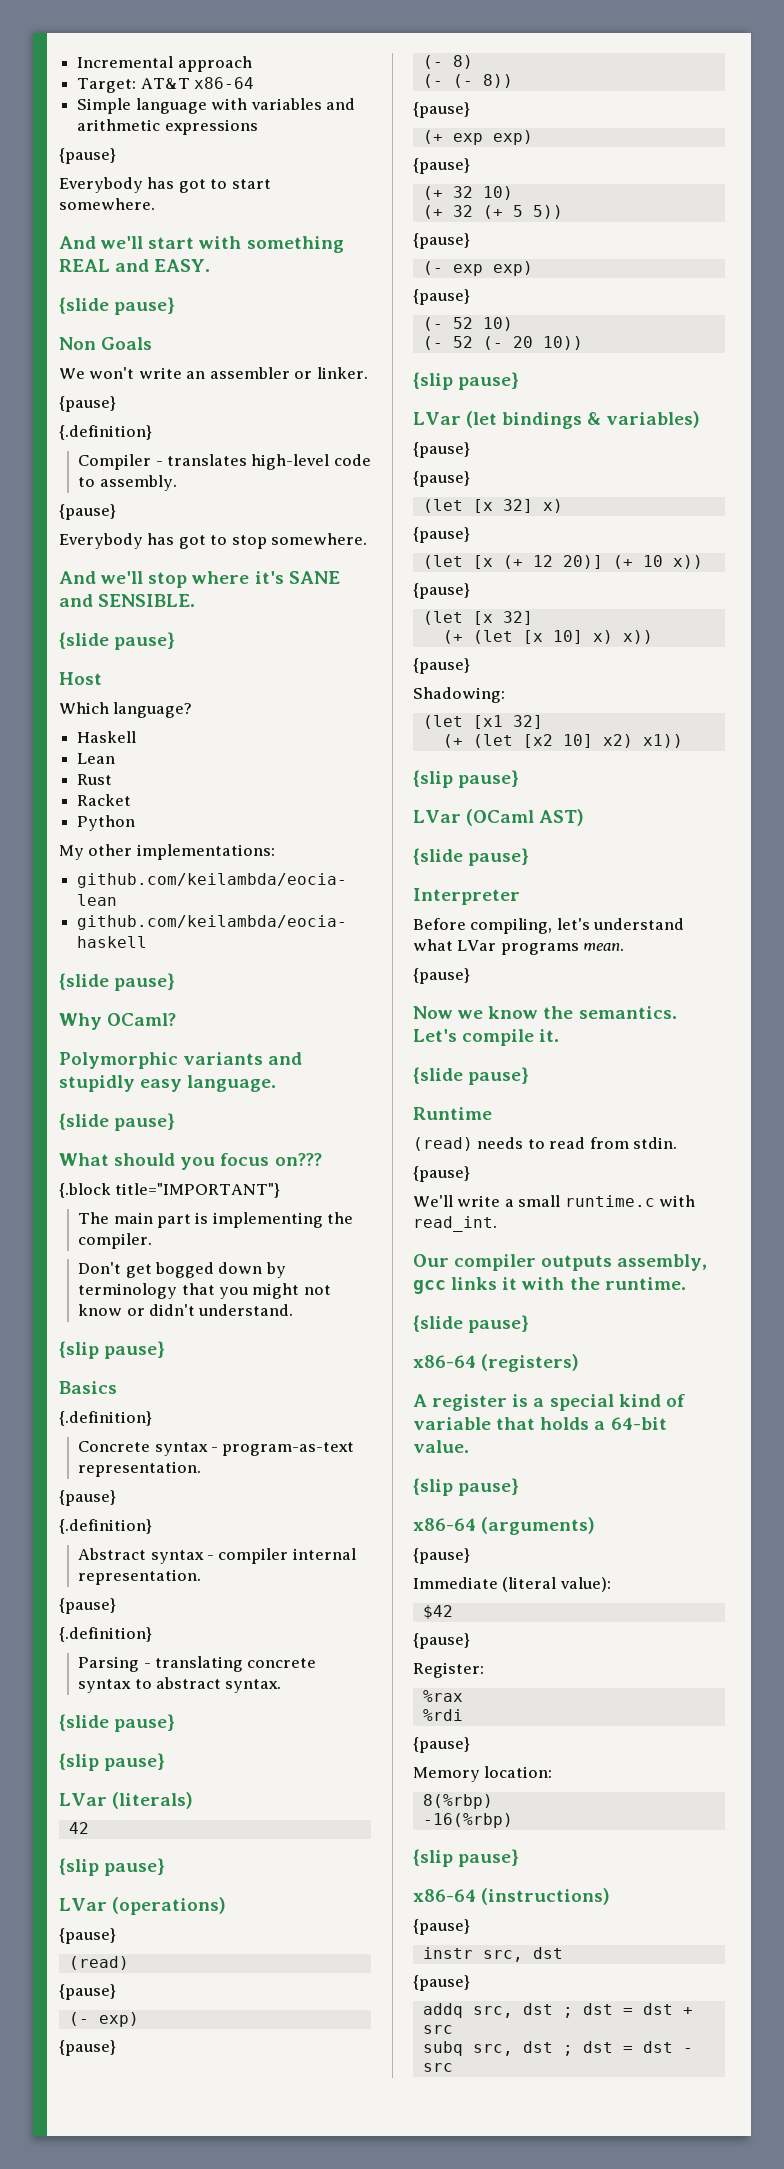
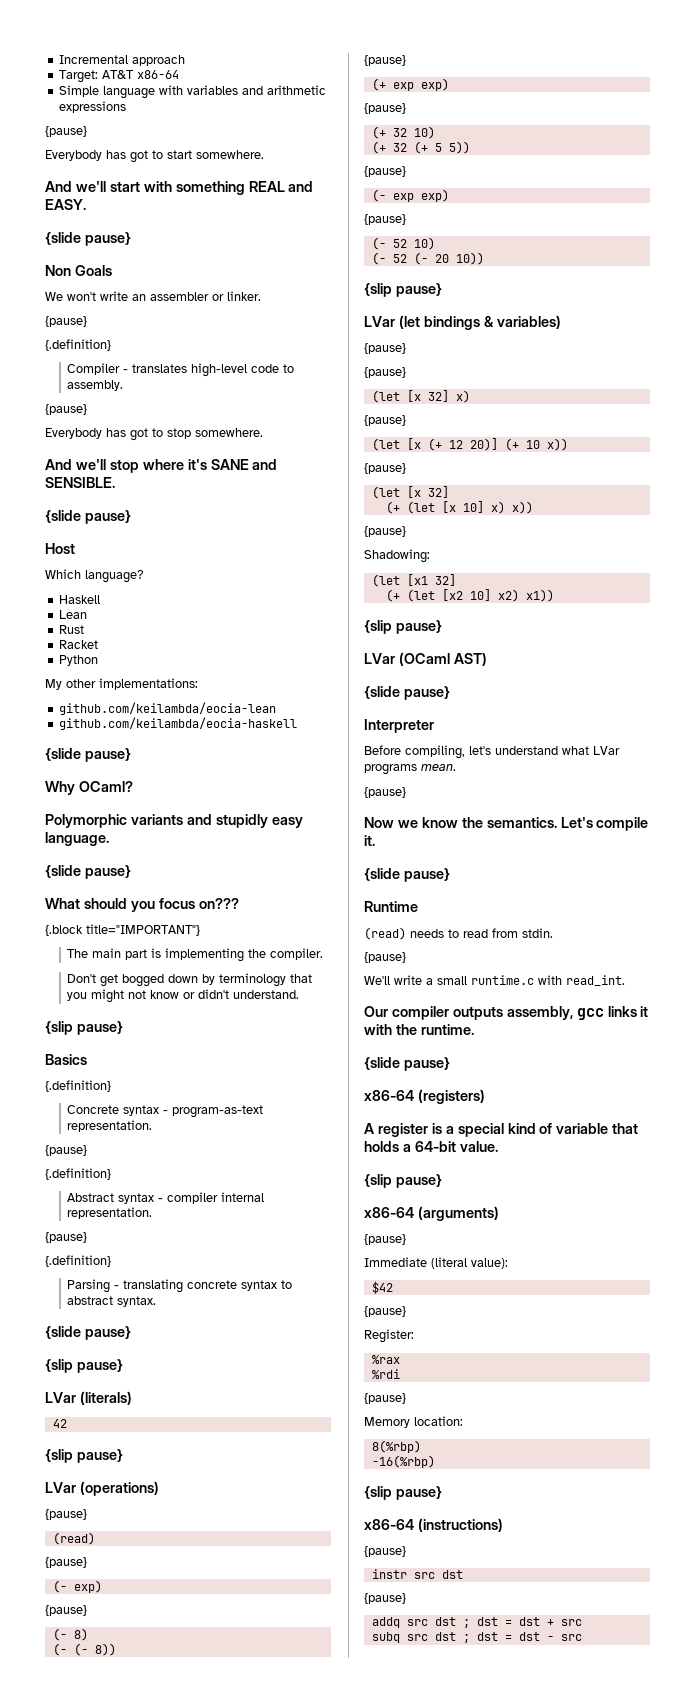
[482,1950,523,1962] src, -> [413,1572,435,1579] src
[472,2006,513,2018] src, -> [406,1619,428,1626] src
[472,2044,513,2056] src, -> [406,1634,428,1641] src

